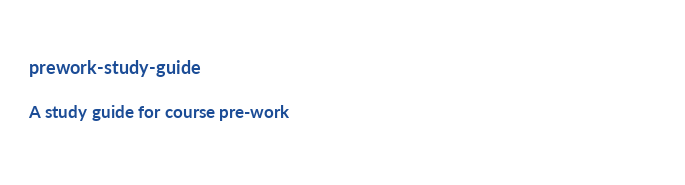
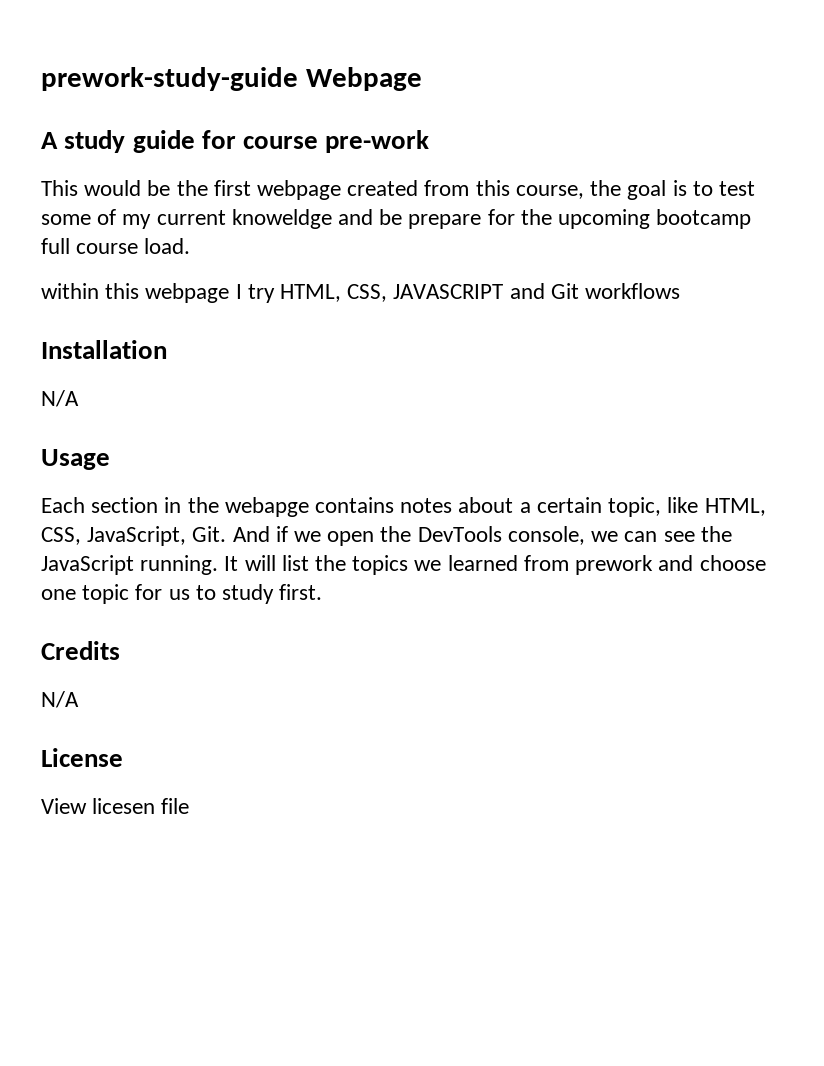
(201, 68) none -> [305,67,422,91] Webpage
(291, 113) none -> [41,180,755,200] [41,209,752,229] [41,238,191,254] [41,283,681,303] [41,340,167,359] [41,390,79,407] [41,449,110,470] [41,497,766,517] [41,526,732,546] [41,555,766,575] [41,584,323,604] [41,641,120,660] [41,691,79,708] [41,748,123,767] [41,798,190,814] // This would be the first webpage created from this course, the goal is to test some of my current knoweldge and be prepare for the upcoming bootcamp full course load. // within this webpage I try HTML, CSS, JAVASCRIPT and Git workflows // Installation // N/A // Usage // Each section in the webapge contains notes about a certain topic, like HTML, CSS, JavaScript, Git. And if we open the DevTools console, we can see the JavaScript running. It will list the topics we learned from prework and choose one topic for us to study first. // Credits // N/A // License // View licesen file

